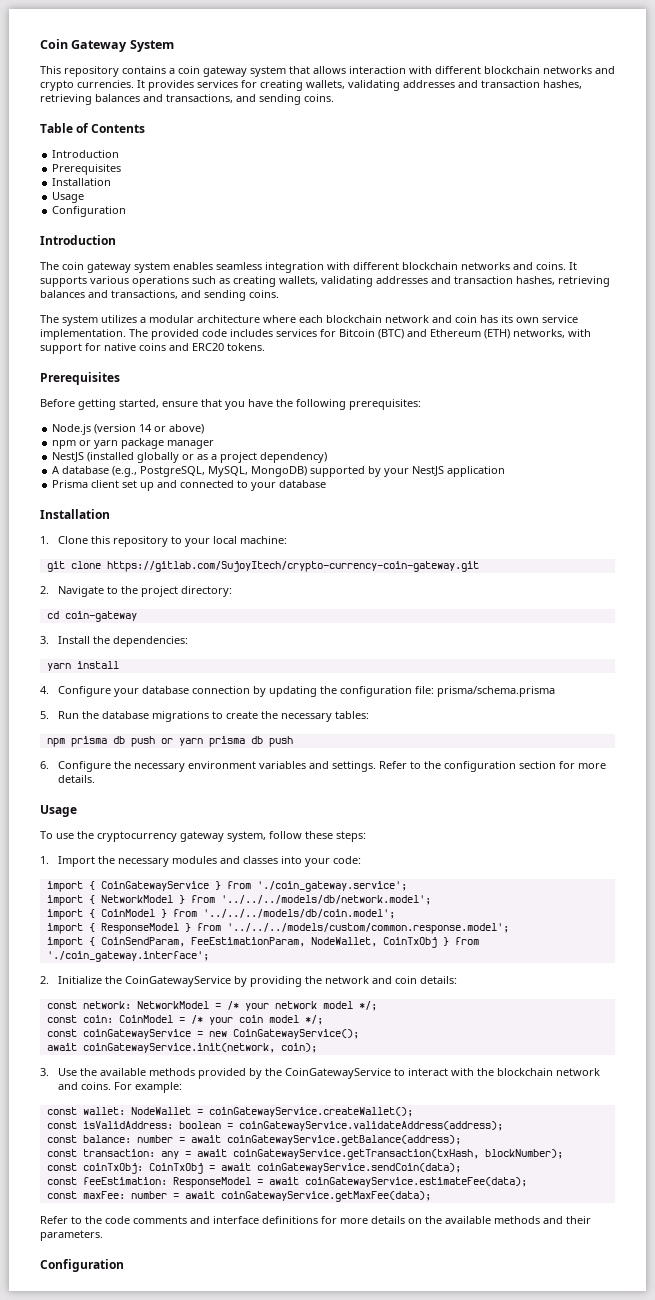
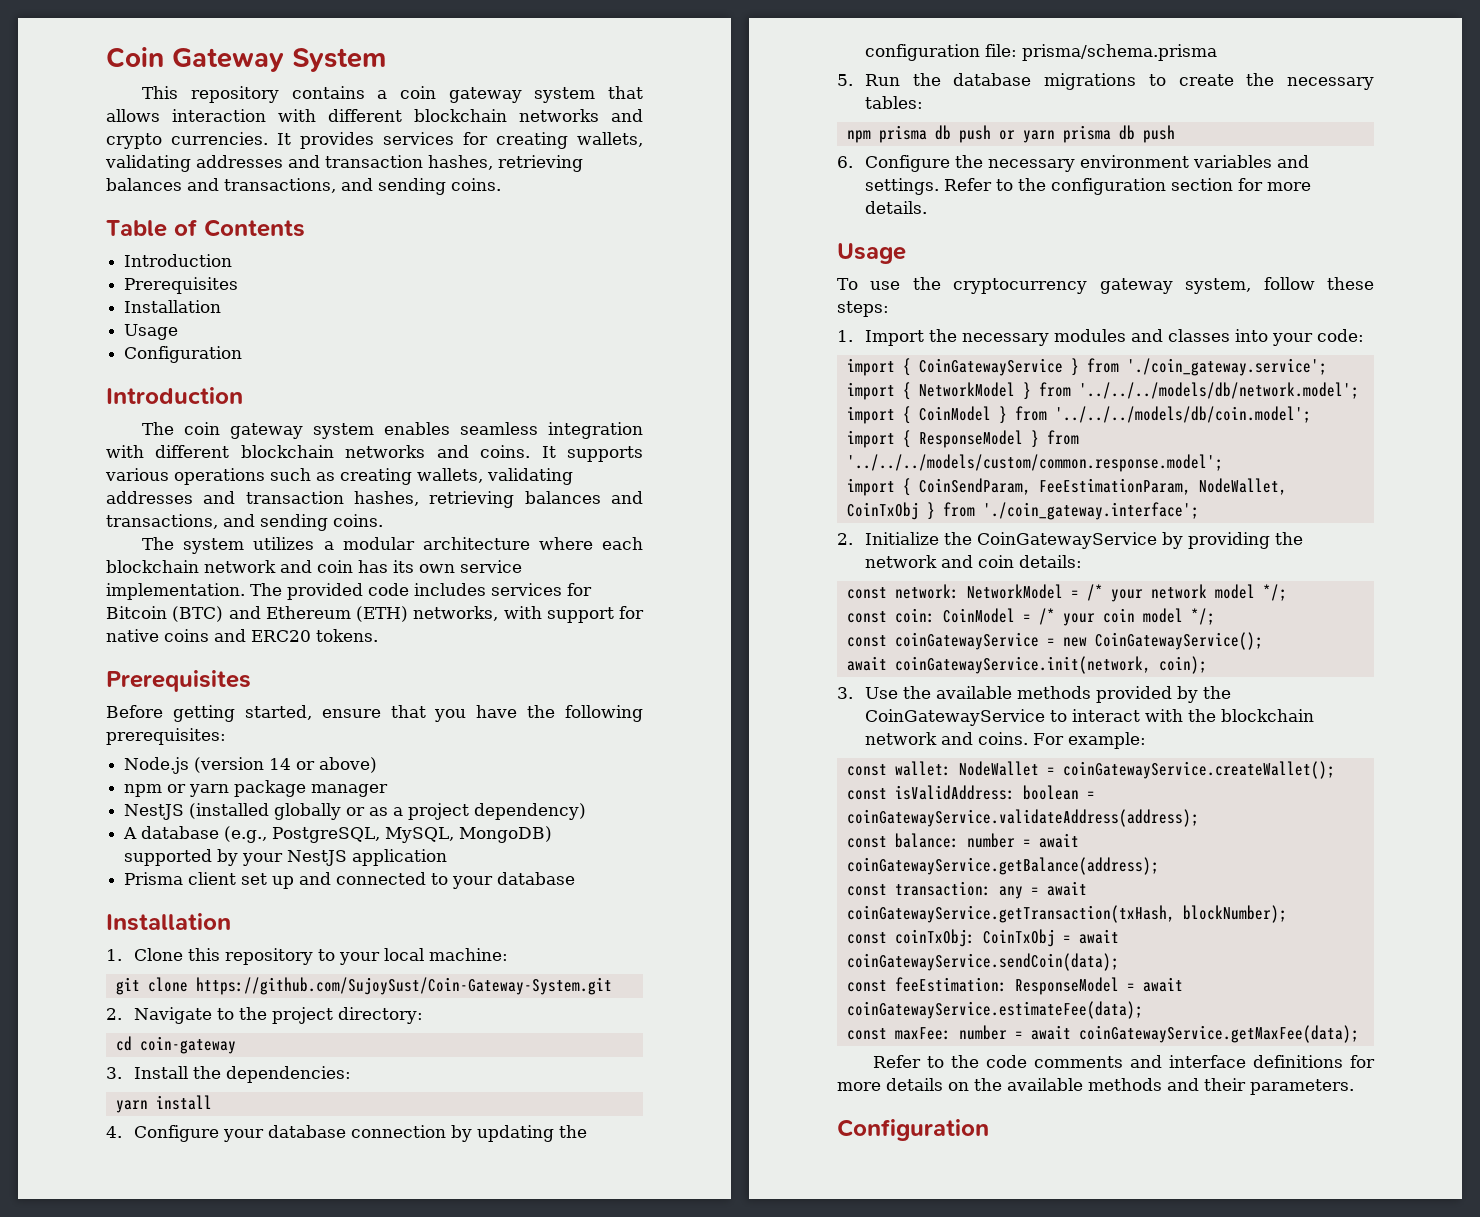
[106,561,479,572] https://gitlab.com/SujoyItech/crypto-currency-coin-gateway.git -> [195,977,612,995] https://github.com/SujoySust/Coin-Gateway-System.git

